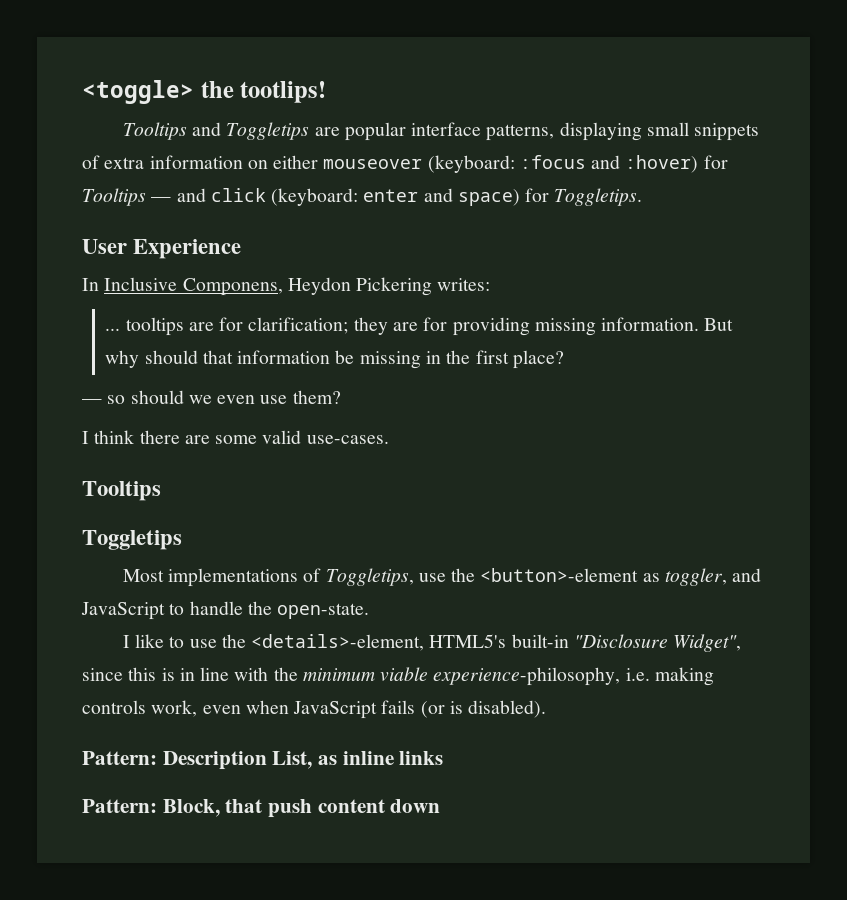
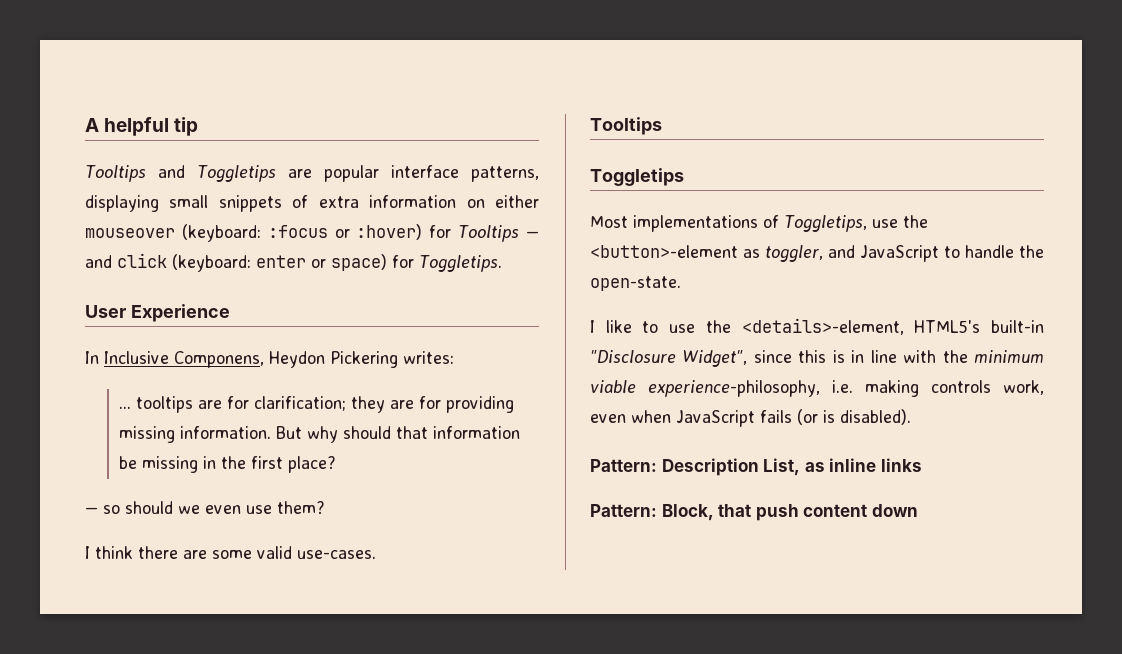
[82,80,327,104] <toggle> the tootlips! -> [85,117,199,136] A helpful tip
[591,155,621,169] and -> [334,229,350,238] or
[423,188,453,202] and -> [311,259,326,268] or

